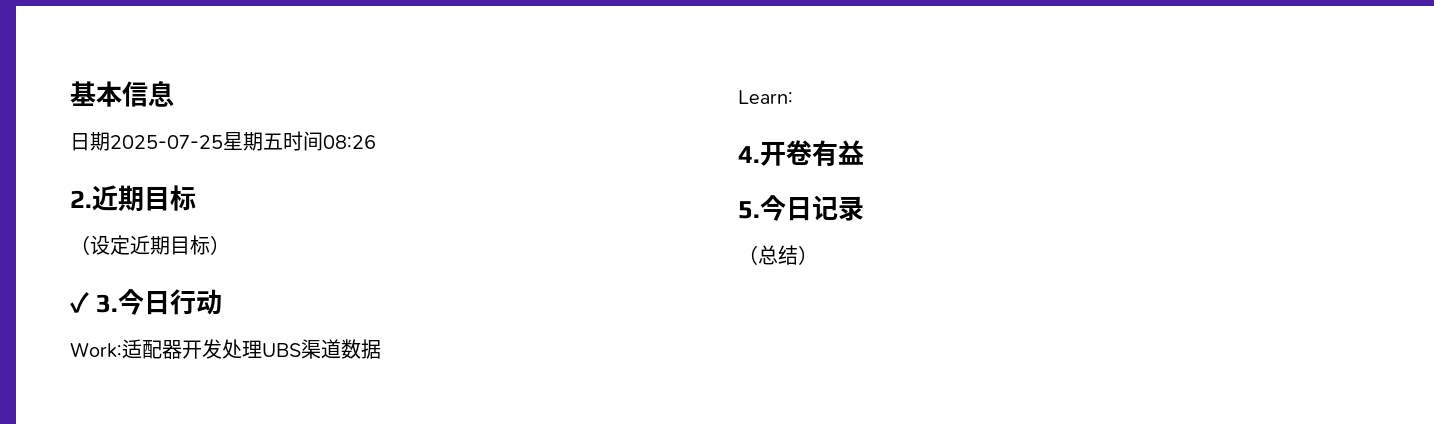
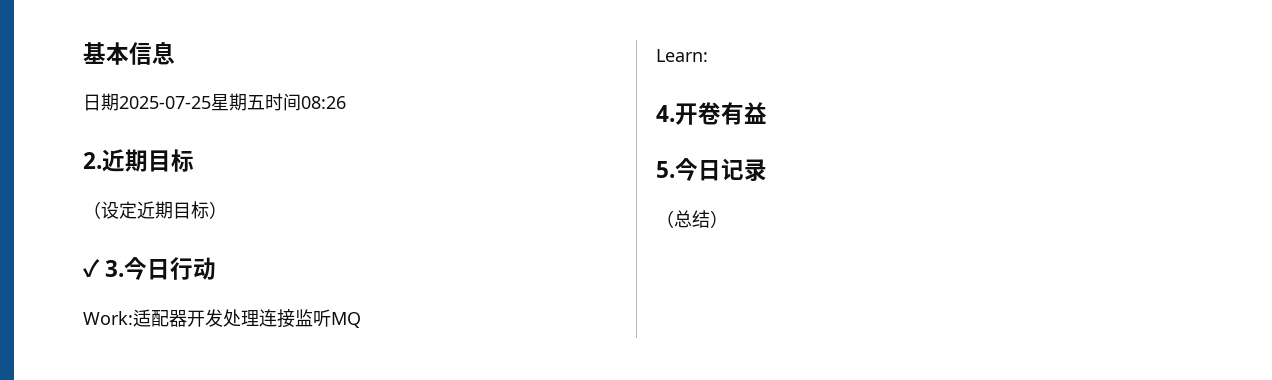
[262,339,381,359] UBS渠道数据 -> [259,309,361,328] 连接监听MQ

